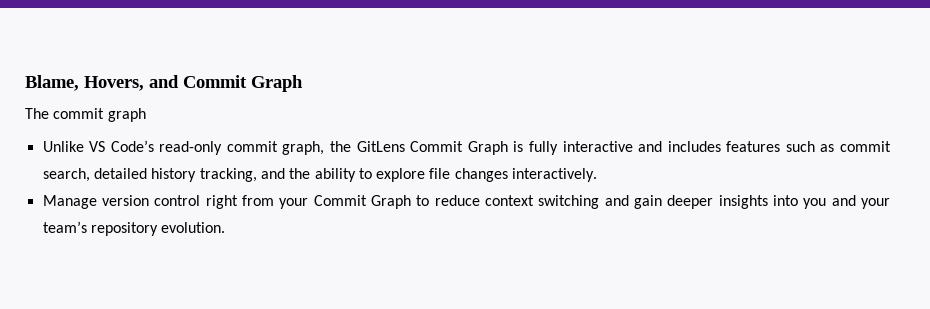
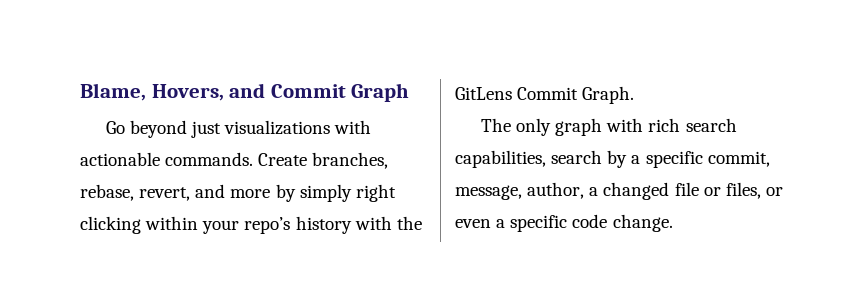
[25,108,146,122] [42,140,891,155] [42,168,598,182] [42,195,890,209] [42,221,226,236] The commit graph // Unlike VS Code’s read-only commit graph, the GitLens Commit Graph is fully interactive and includes features such as commit search, detailed history tracking, and the ability to explore file changes interactively. // Manage version control right from your Commit Graph to reduce context switching and gain deeper insights into you and your team’s repository evolution. -> [105,120,372,138] [80,152,389,169] [80,184,396,202] [80,216,422,234] [455,86,635,104] [480,118,737,136] [455,150,770,168] [455,182,783,200] [455,214,673,232] Go beyond just visualizations with actionable commands. Create branches, rebase, revert, and more by simply right clicking within your repo’s history with the GitLens Commit Graph. // The only graph with rich search capabilities, search by a specific commit, message, author, a changed file or files, or even a specific code change.

